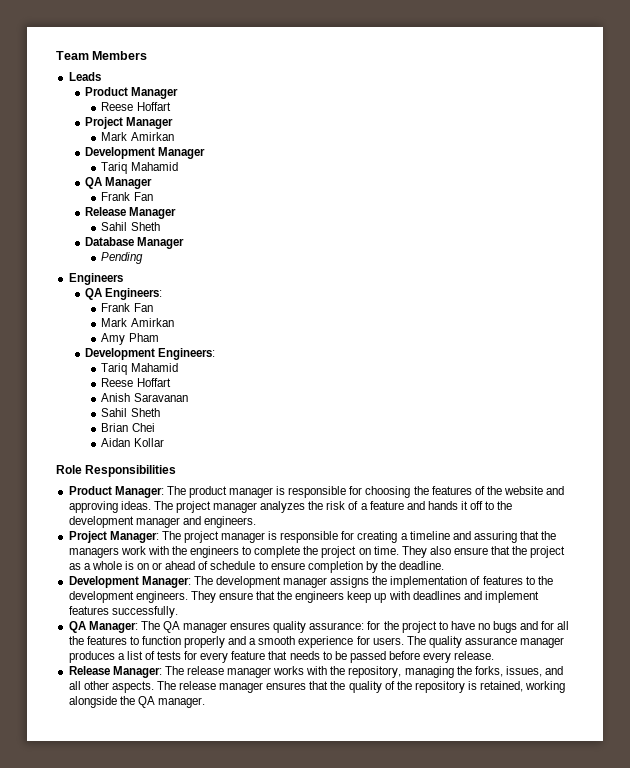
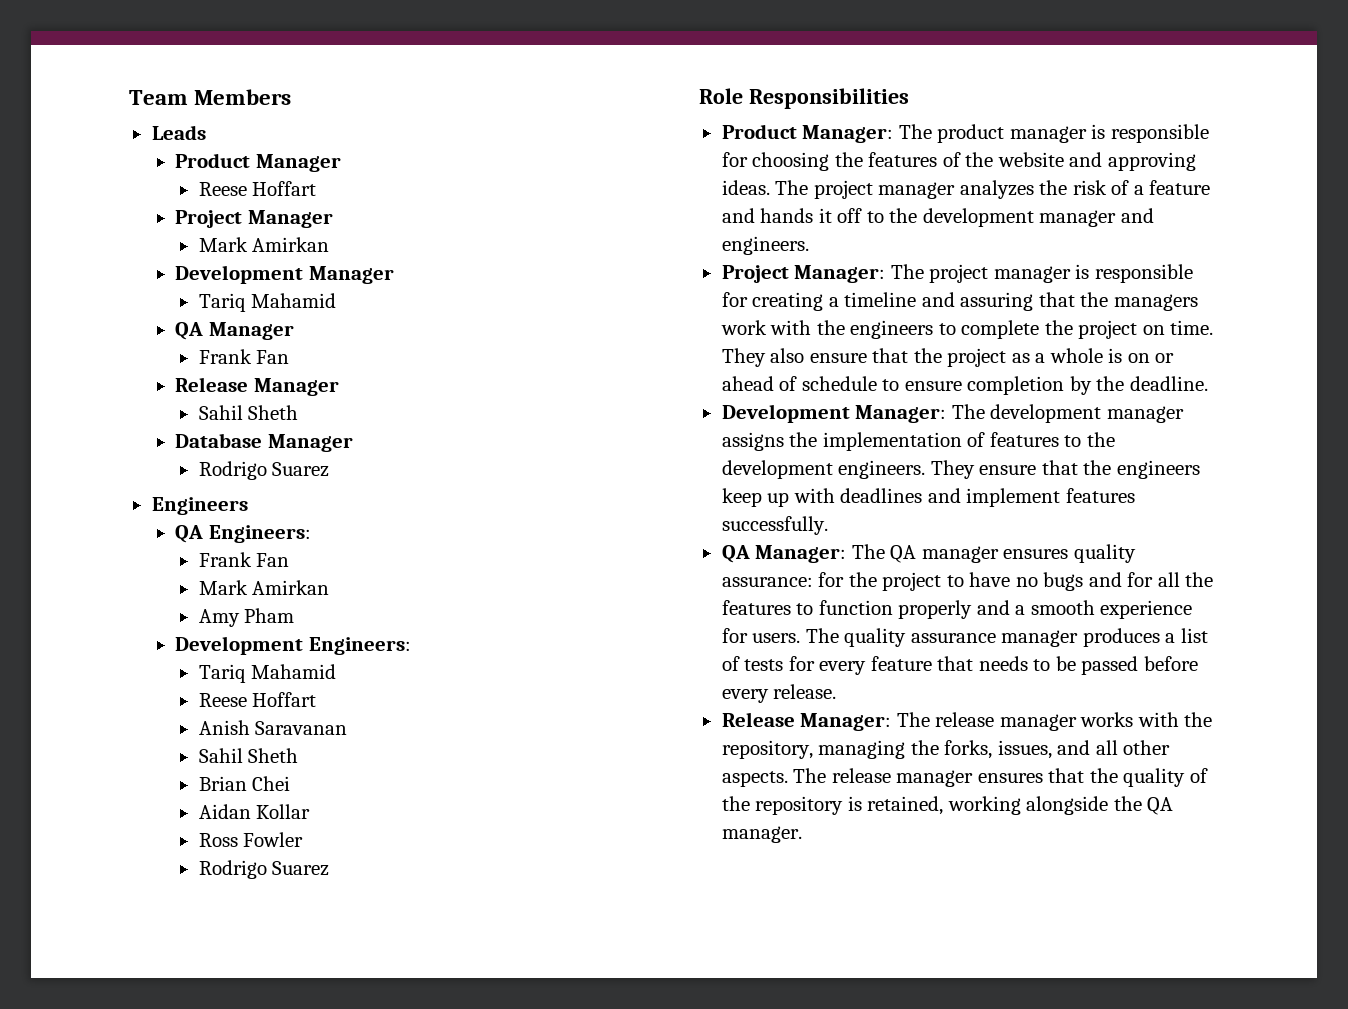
[101,252,144,264] Pending -> [198,461,330,480] Rodrigo Suarez
(164, 442) none -> [198,832,304,847] [198,860,330,879] // Ross Fowler // Rodrigo Suarez

